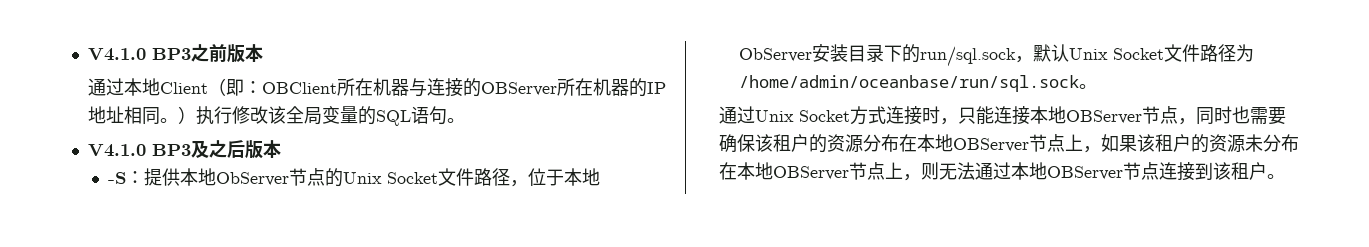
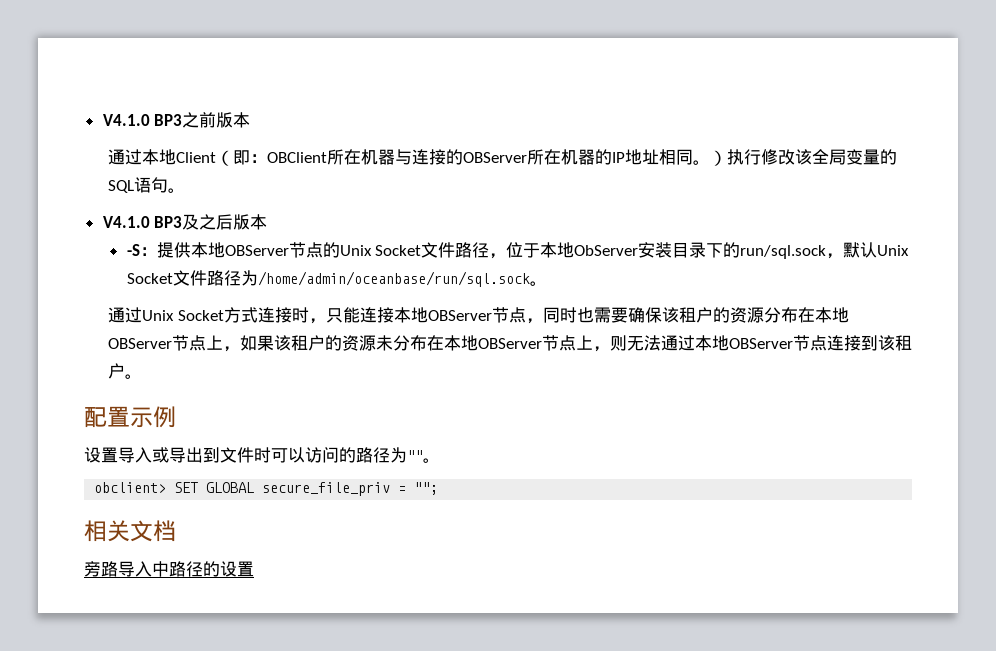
[216,172,290,186] ObServer -> [224,245,289,256] OBServer
(1286, 176) none -> [84,406,176,428] [84,447,440,463] [94,482,439,496] [84,520,176,542] [84,561,254,577] // 配置示例 // 设置导入或导出到文件时可以访问的路径为""。 // obclient> SET GLOBAL secure_file_priv = ""; // 相关文档 // 旁路导入中路径的设置

